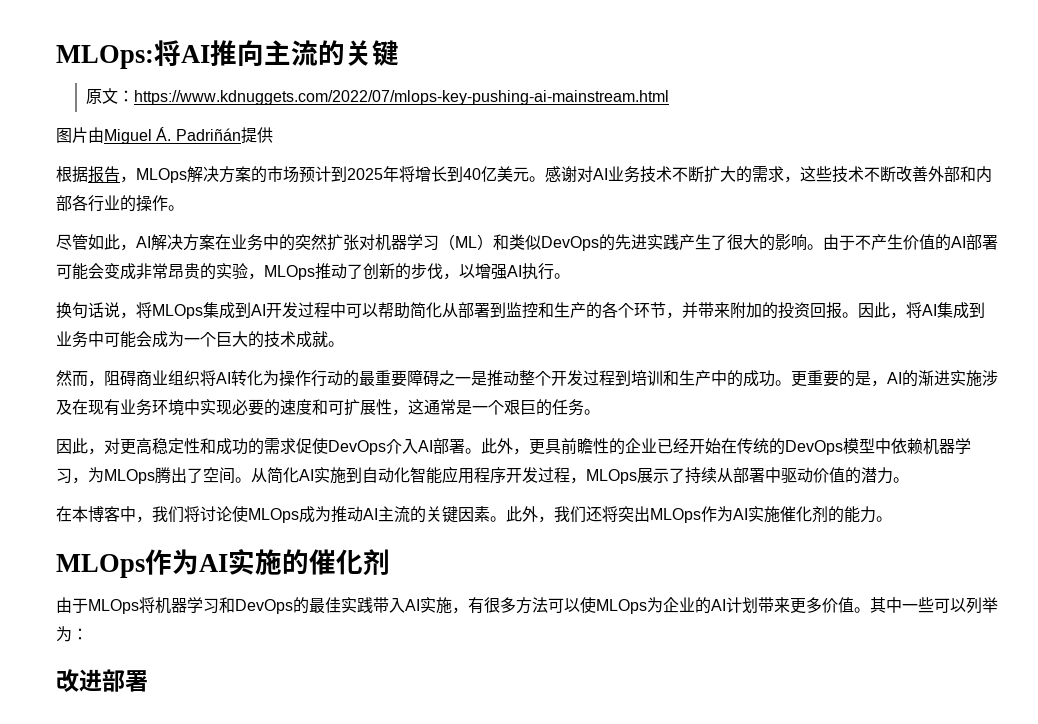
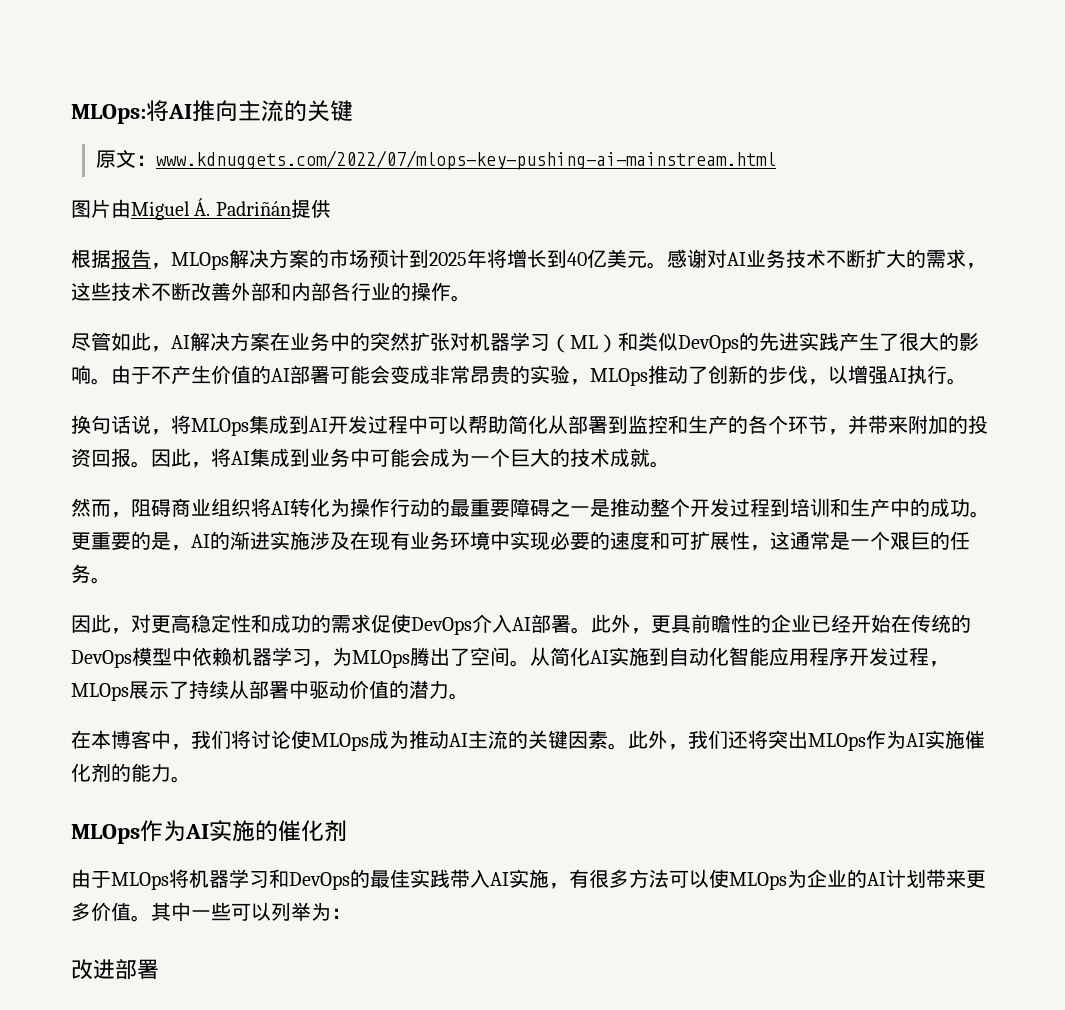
[133,90,669,105] https://www.kdnuggets.com/2022/07/mlops-key-pushing-ai-mainstream.html -> [156,150,777,170] www.kdnuggets.com/2022/07/mlops-key-pushing-ai-mainstream.html

